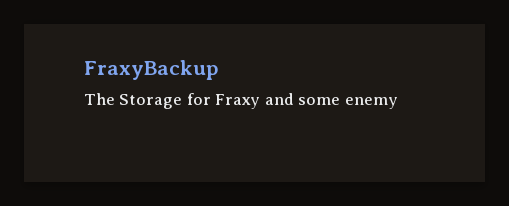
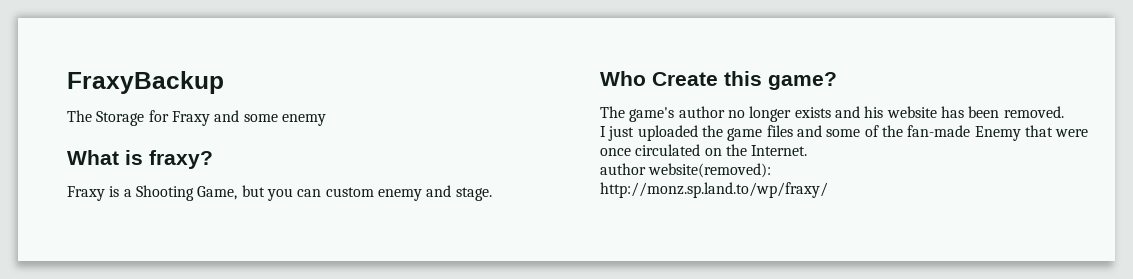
(398, 103) none -> [67,150,213,169] [67,185,492,201] [600,71,837,90] [600,106,1064,122] [600,125,1089,141] [600,144,808,156] [600,163,772,178] [600,182,828,198] // What is fraxy? // Fraxy is a Shooting Game, but you can custom enemy and stage. // Who Create this game? // The game's author no longer exists and his website has been removed. // I just uploaded the game files and some of the fan-made Enemy that were once circulated on the Internet. // author website(removed): // http://monz.sp.land.to/wp/fraxy/

